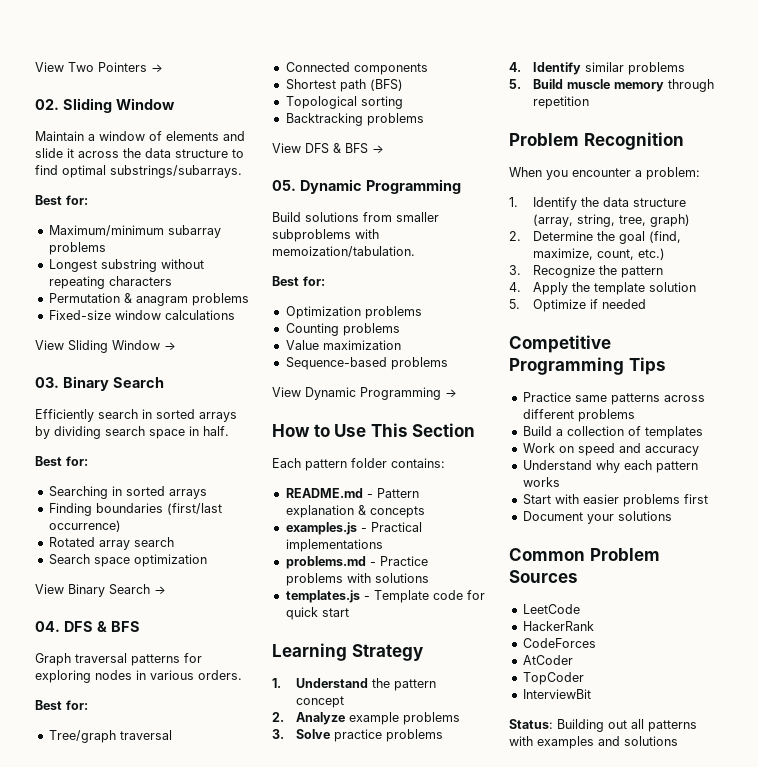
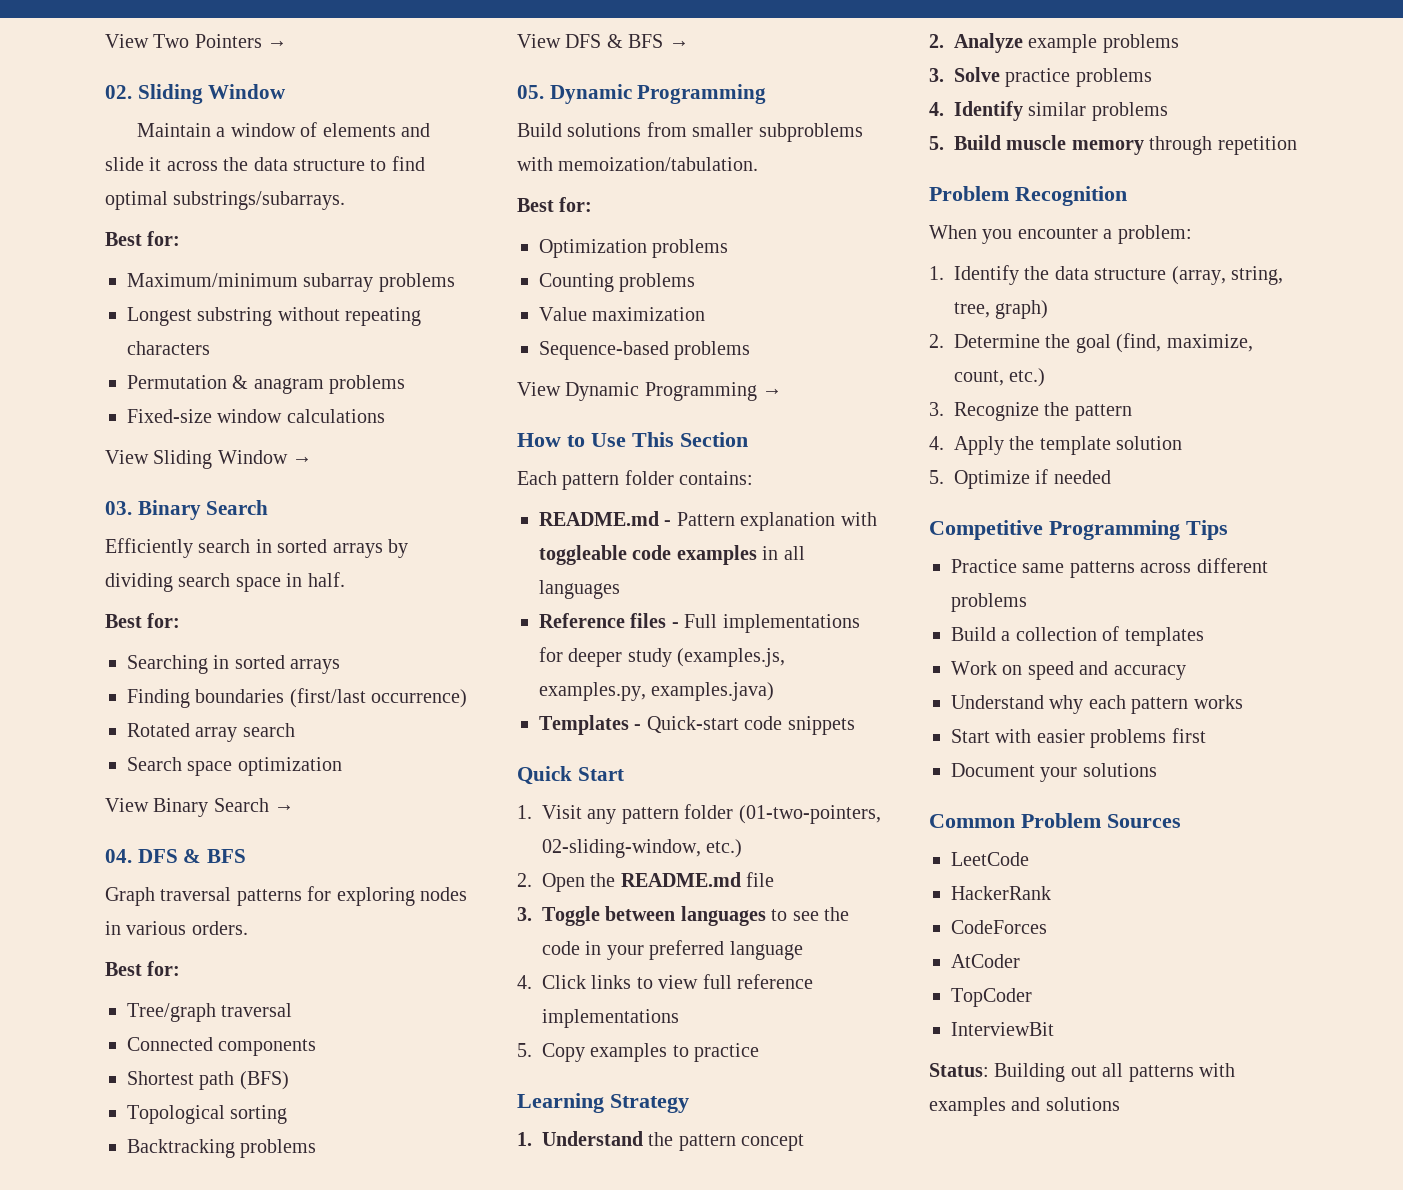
[357,505,425,518] [285,522,422,535] [285,539,383,552] [285,556,428,569] [285,573,429,586] [285,590,485,603] [285,607,349,620] & concepts // examples.js - Practical implementations // problems.md - Practice problems with solutions // templates.js - Template code for quick start -> [840,512,877,526] [539,545,805,565] [539,580,620,599] [539,613,860,633] [539,647,786,667] [539,682,775,701] [539,715,855,735] [517,766,624,785] [517,804,881,824] [542,839,743,858] [517,872,775,892] [517,906,849,926] [542,940,803,960] [517,974,813,989] [542,1009,679,1028] [517,1043,760,1062] with toggleable code examples in all languages // Reference files - Full implementations for deeper study (examples.js, examples.py, examples.java) // Templates - Quick-start code snippets // Quick Start // 1. Visit any pattern folder (01-two-pointers, 02-sliding-window, etc.) // 2. Open the README.md file // 3. Toggle between languages to see the code in your preferred language // 4. Click links to view full reference implementations // 5. Copy examples to practice

